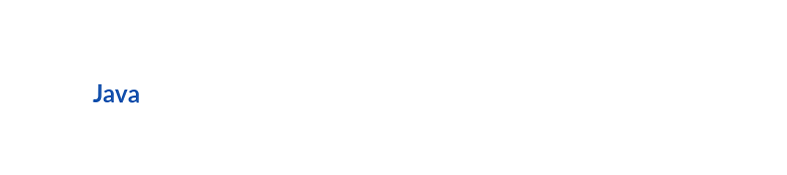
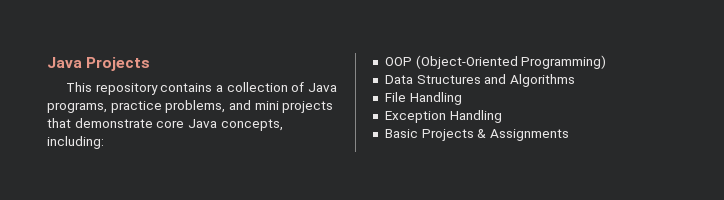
[92,84,141,103] Java -> [47,57,151,71] [65,82,337,95] [47,100,334,113] [47,118,283,131] [47,136,104,149] [384,55,607,69] [384,74,575,87] [384,92,462,105] [384,110,502,123] [384,129,569,141] Java Projects // This repository contains a collection of Java programs, practice problems, and mini projects that demonstrate core Java concepts, including: // OOP (Object-Oriented Programming) // Data Structures and Algorithms // File Handling // Exception Handling // Basic Projects & Assignments

